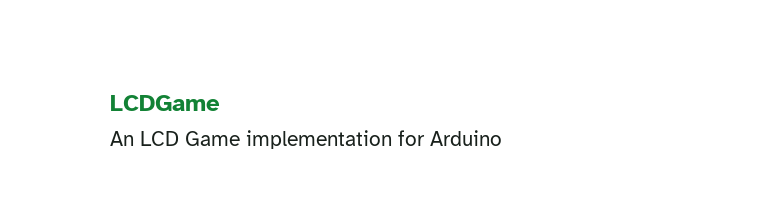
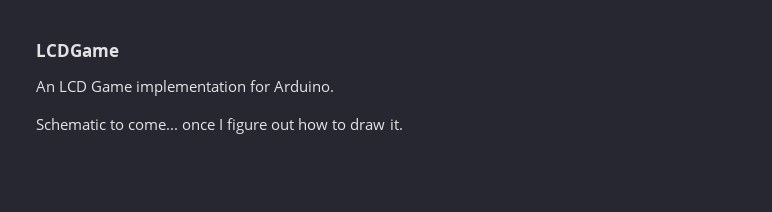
[430,130,502,146] Arduino -> [274,80,335,92] [36,118,403,134] Arduino. // Schematic to come... once I figure out how to draw it.

